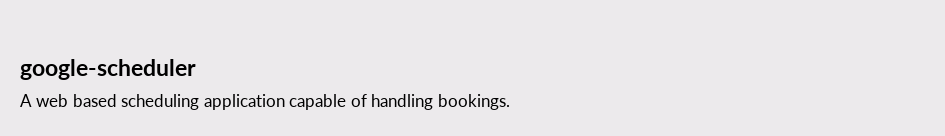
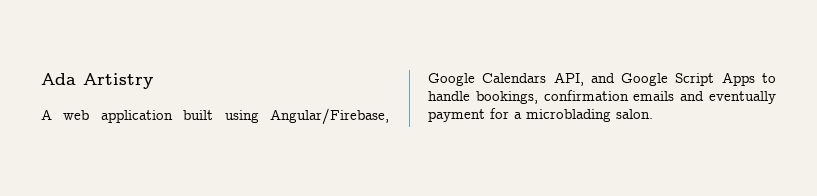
[20,59,196,80] google-scheduler -> [41,73,153,89] Ada Artistry
[72,94,510,110] based scheduling application capable of handling bookings. -> [100,108,389,125] [428,72,776,86] [428,90,776,104] [428,108,653,122] application built using Angular/Firebase, Google Calendars API, and Google Script Apps to handle bookings, confirmation emails and eventually payment for a microblading salon.

